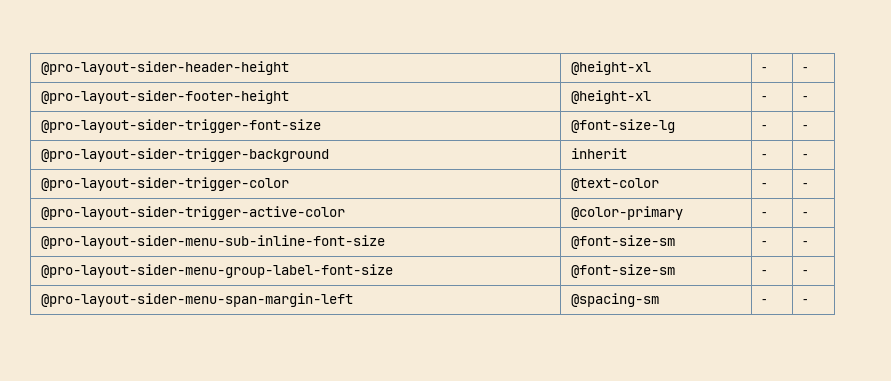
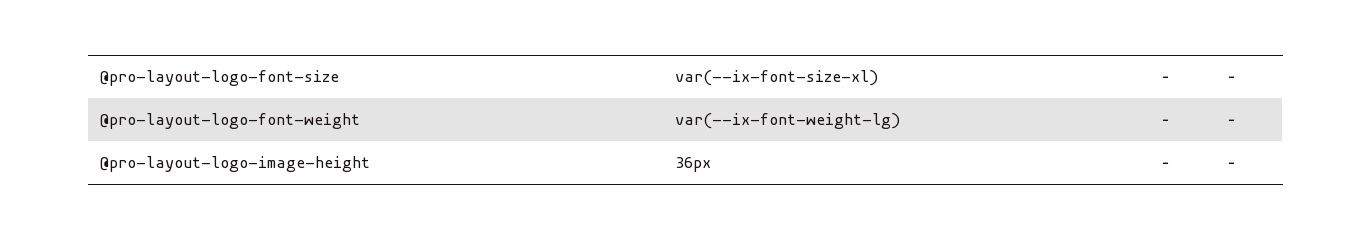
[41,61,290,75] [571,61,652,75] [762,67,768,72] [803,67,809,72] [41,90,290,104] [571,90,652,104] [762,96,768,101] [803,96,809,101] [41,119,322,133] [571,119,676,133] [762,125,768,130] [803,125,809,130] [41,148,330,162] [571,148,628,159] [762,154,768,159] [803,154,809,159] [41,177,290,191] [571,178,660,191] [762,183,768,188] [803,183,809,188] [41,206,346,220] [571,206,684,220] [762,212,768,217] [803,212,809,217] [41,235,386,249] [571,235,676,249] [762,241,768,246] [803,241,809,246] [41,264,394,278] [571,264,676,278] [762,270,768,275] [803,270,809,275] [41,293,354,307] [571,293,660,307] [762,299,768,304] [803,299,809,304] @pro-layout-sider-header-height | @height-xl | - | - // @pro-layout-sider-footer-height | @height-xl | - | - // @pro-layout-sider-trigger-font-size | @font-size-lg | - | - // @pro-layout-sider-trigger-background | inherit | - | - // @pro-layout-sider-trigger-color | @text-color | - | - // @pro-layout-sider-trigger-active-color | @color-primary | - | - // @pro-layout-sider-menu-sub-inline-font-size | @font-size-sm | - | - // @pro-layout-sider-menu-group-label-font-size | @font-size-sm | - | - // @pro-layout-sider-menu-span-margin-left | @spacing-sm | - | - -> [100,70,340,86] [675,70,879,86] [1162,76,1170,82] [1228,76,1236,82] [100,113,361,129] [675,113,901,129] [1162,119,1170,125] [1228,119,1236,125] [100,156,371,172] [675,157,712,172] [1162,162,1170,168] [1228,162,1236,168] @pro-layout-logo-font-size | var(--ix-font-size-xl) | - | - // @pro-layout-logo-font-weight | var(--ix-font-weight-lg) | - | - // @pro-layout-logo-image-height | 36px | - | -

